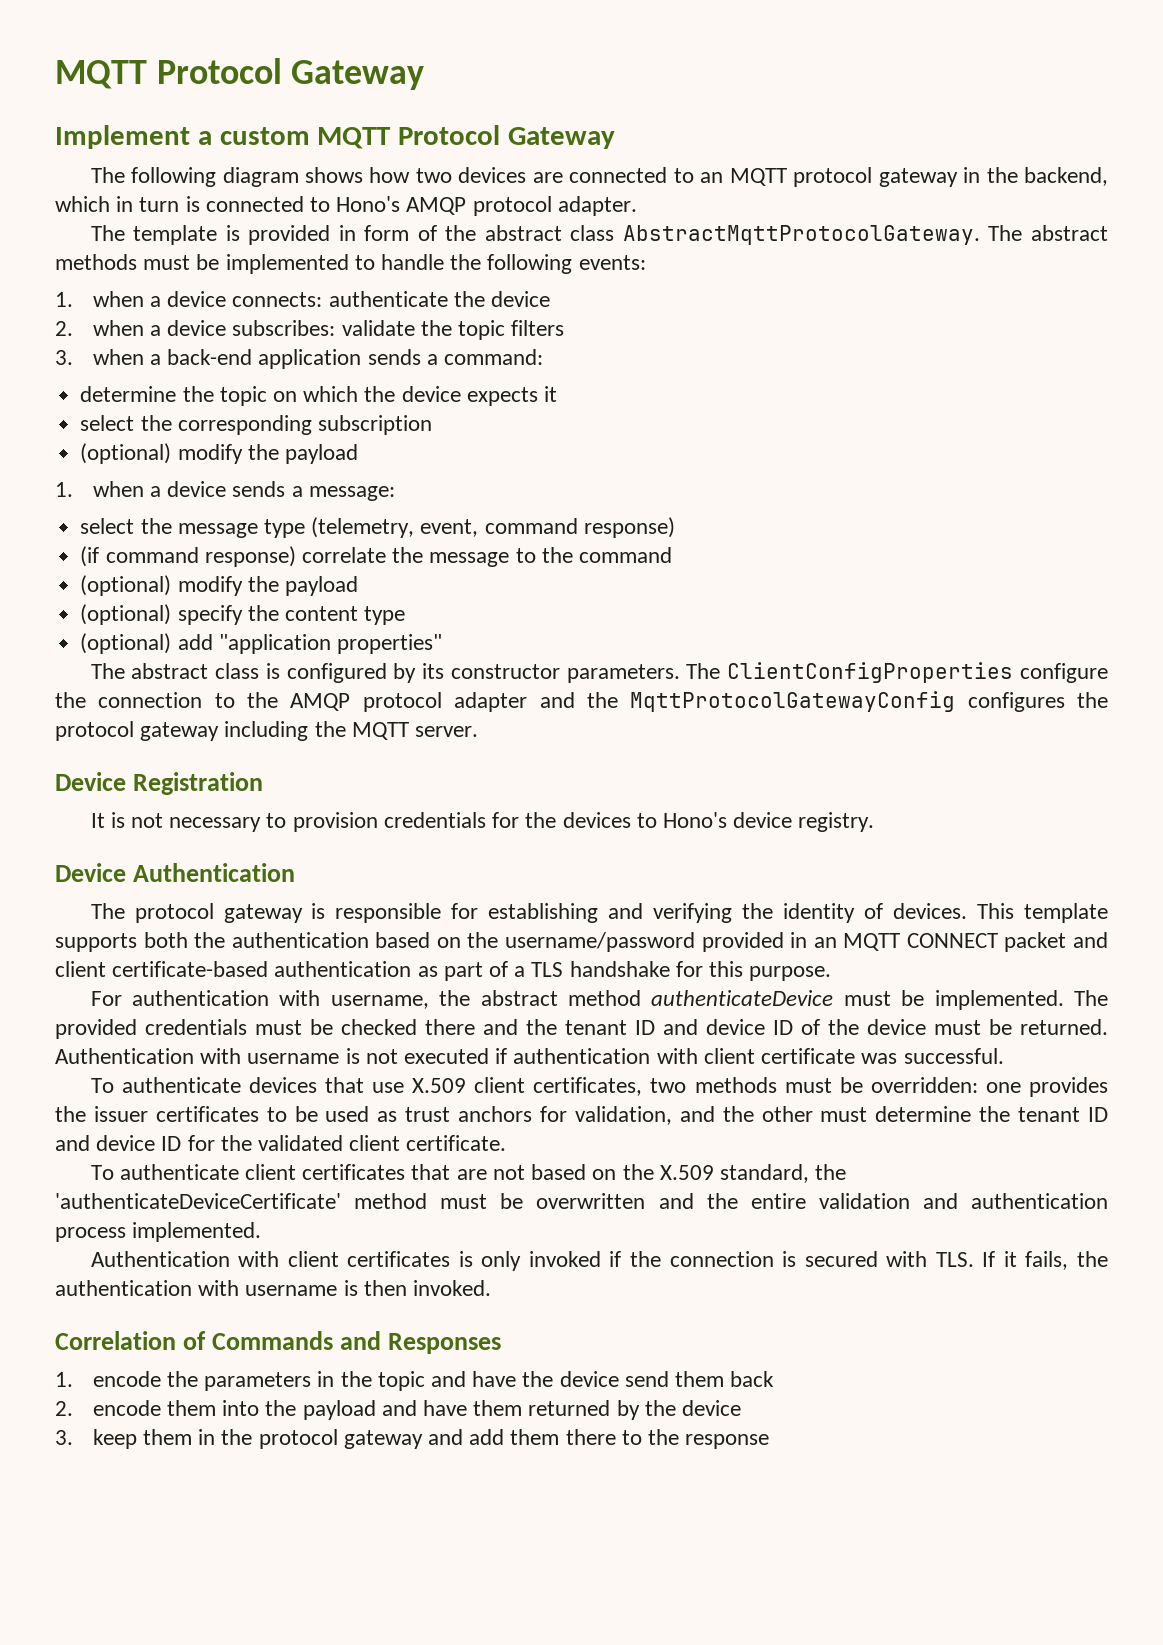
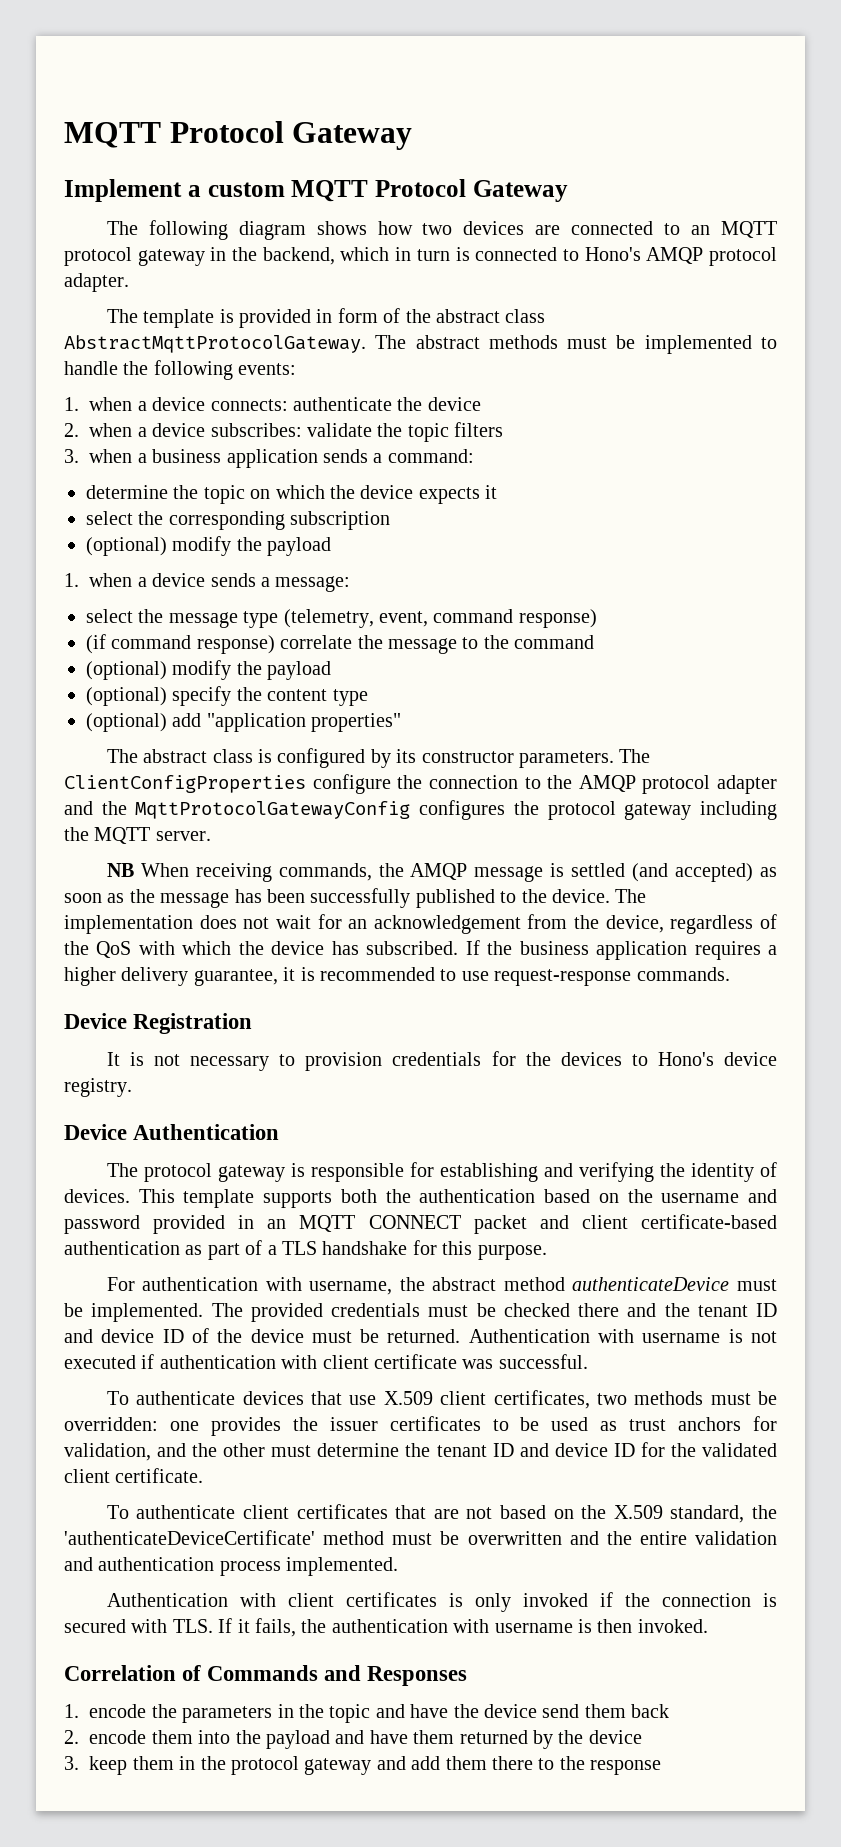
[167,349,253,365] back-end -> [152,449,222,463] business
(479, 731) none -> [106,863,777,882] [64,888,647,908] [64,914,777,934] [64,940,777,960] [64,967,730,986] // NB When receiving commands, the AMQP message is settled (and accepted) as soon as the message has been successfully published to the device. The implementation does not wait for an acknowledgement from the device, regardless of the QoS with which the device has subscribed. If the business application requires a higher delivery guarantee, it is recommended to use request-response commands.
[504,932,695,952] username/password -> [661,1189,778,1203] [64,1215,140,1234] username and password

